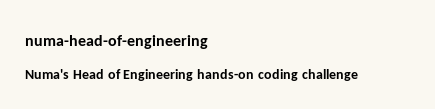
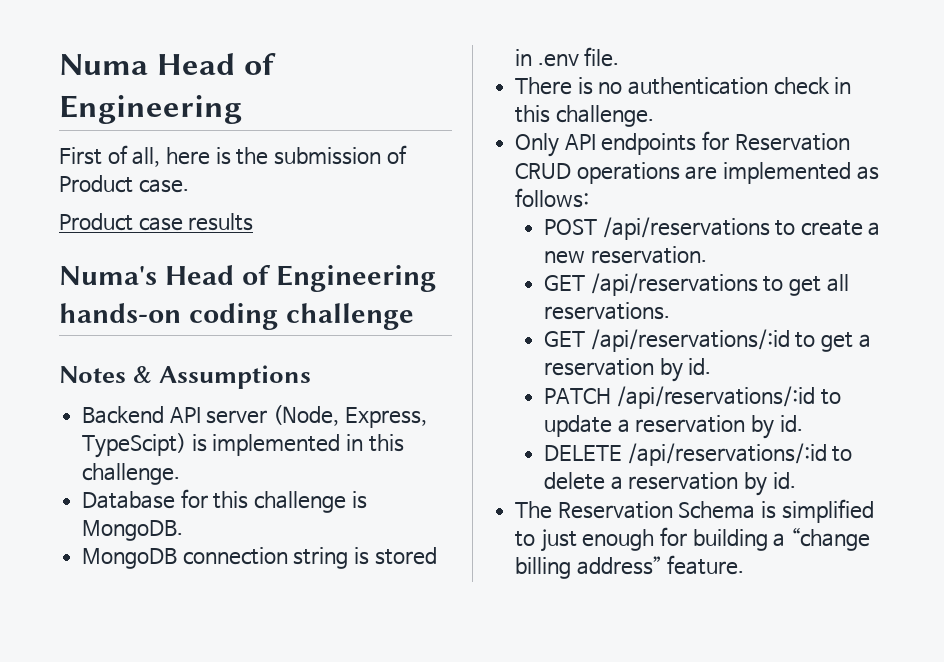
[25,35,208,49] numa-head-of-engineering -> [59,53,276,75] [59,95,242,124] [59,145,407,167] [59,175,189,193] [59,213,254,231] Numa Head of Engineering // First of all, here is the submission of Product case. // Product case results
(358, 75) none -> [59,365,312,389] [82,405,427,428] [82,433,404,458] [82,463,181,485] [82,489,367,513] [82,520,184,541] [82,547,437,569] [515,47,620,67] [515,77,852,95] [515,105,654,127] [515,131,850,157] [515,162,879,184] [515,188,590,208] [543,217,881,240] [543,246,707,264] [543,273,849,296] [543,302,670,320] [543,329,871,352] [543,358,712,382] [543,386,842,409] [543,415,803,439] [543,443,853,466] [543,472,796,496] [515,499,874,523] [515,527,871,552] [515,555,745,579] // Notes & Assumptions // Backend API server (Node, Express, TypeScipt) is implemented in this challenge. // Database for this challenge is MongoDB. // MongoDB connection string is stored in .env file. // There is no authentication check in this challenge. // Only API endpoints for Reservation CRUD operations are implemented as follows: // POST /api/reservations to create a new reservation. // GET /api/reservations to get all reservations. // GET /api/reservations/:id to get a reservation by id. // PATCH /api/reservations/:id to update a reservation by id. // DELETE /api/reservations/:id to delete a reservation by id. // The Reservation Schema is simplified to just enough for building a “change billing address” feature.

